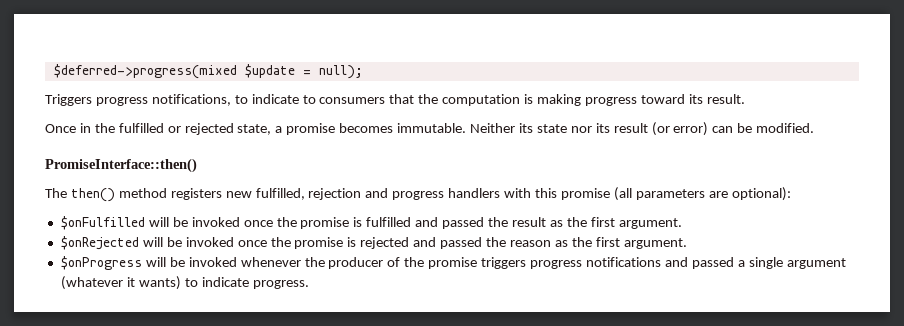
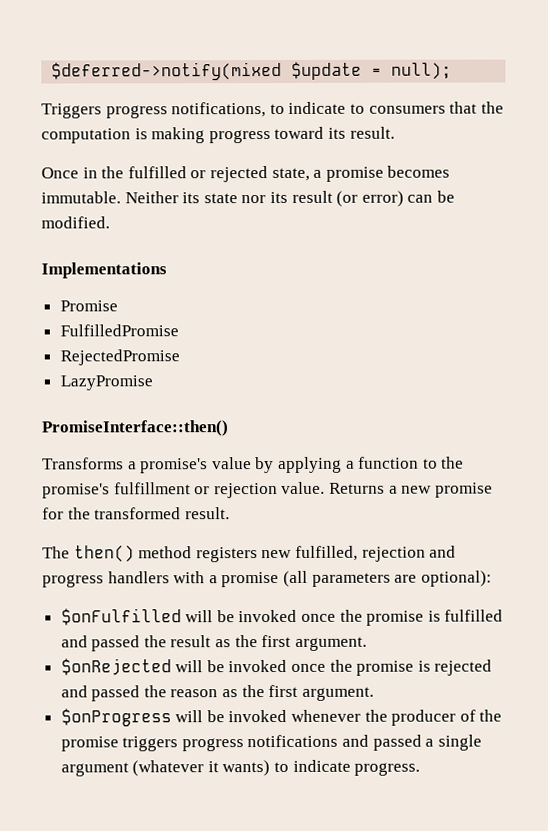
[53,64,237,79] $deferred->progress(mixed -> [51,61,283,81] $deferred->notify(mixed
[45,158,197,173] PromiseInterface::then() -> [41,262,167,279] [59,300,118,312] [59,324,179,337] [59,349,180,366] [59,375,153,391] [42,420,229,437] [42,456,465,474] [42,481,493,499] [42,507,230,520] Implementations // Promise // FulfilledPromise // RejectedPromise // LazyPromise // PromiseInterface::then() // Transforms a promise's value by applying a function to the promise's fulfillment or rejection value. Returns a new promise for the transformed result.
[535,188,558,198] this -> [208,575,218,584] a

